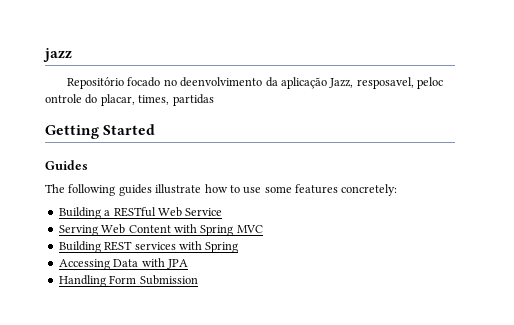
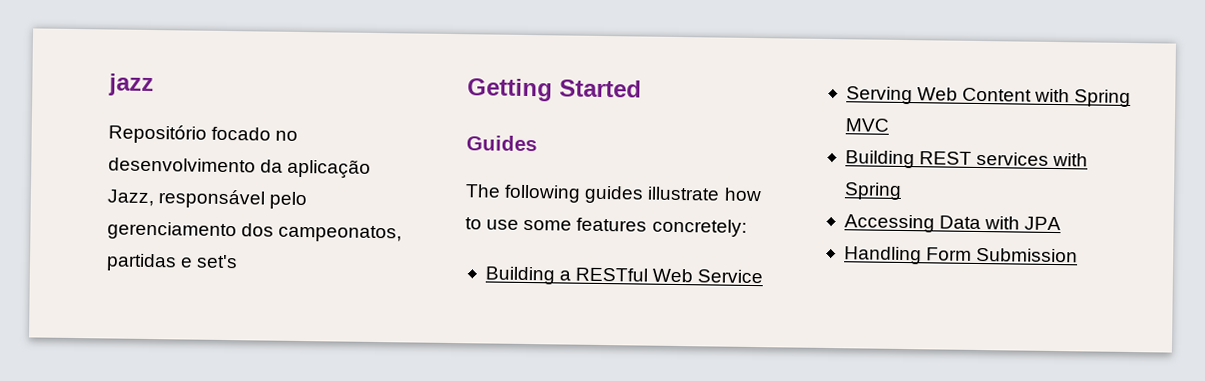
[180,77,263,87] deenvolvimento -> [108,157,256,173] desenvolvimento
[356,77,444,89] [45,94,170,106] resposavel, peloc ontrole do placar, times, -> [158,189,308,210] [107,221,403,243] responsável pelo gerenciamento dos campeonatos,
(214, 100) none -> [180,254,239,269] e set's

